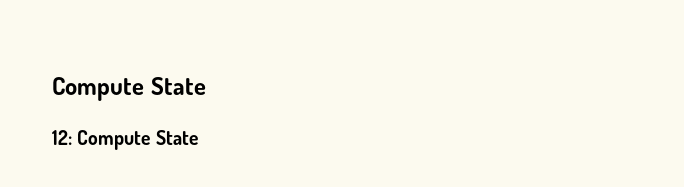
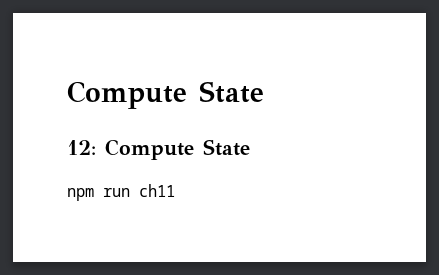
(198, 137) none -> [67,184,175,201] // npm run ch11

